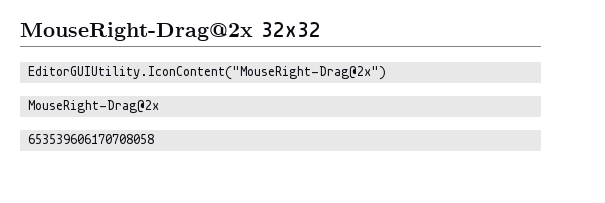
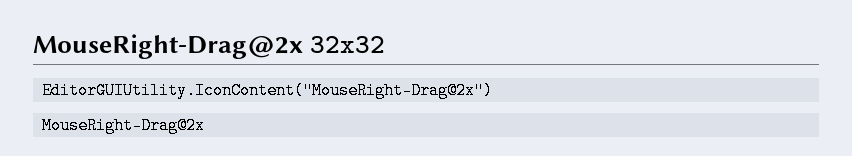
[27,134,154,144] // 653539606170708058 -> (206, 125) none

